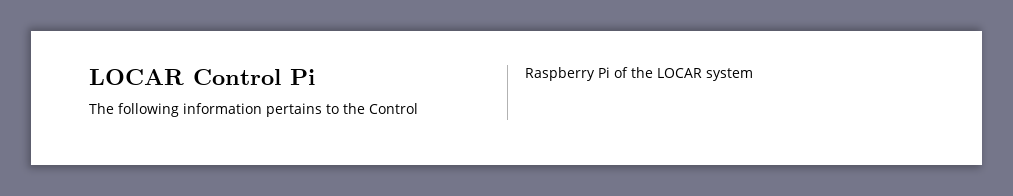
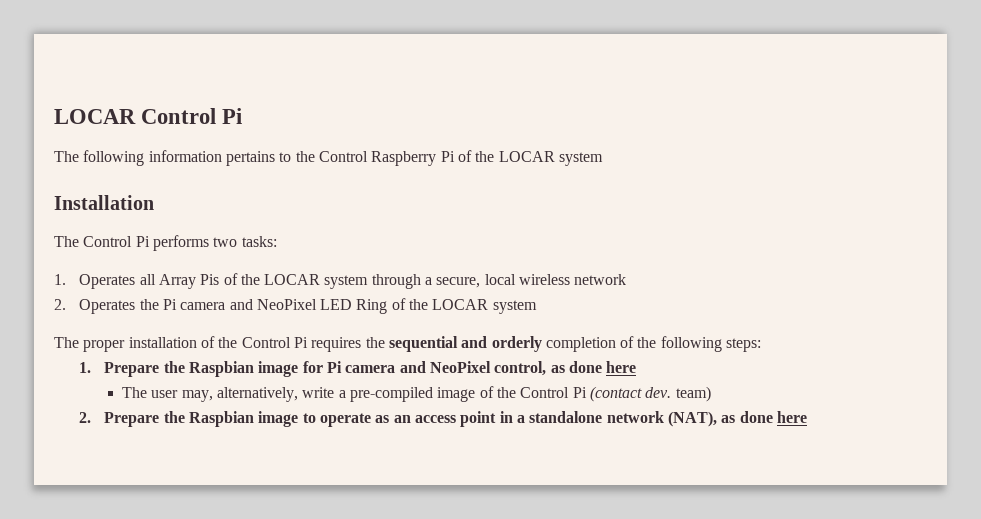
(753, 74) none -> [54,195,154,210] [54,235,277,251] [54,273,627,289] [54,298,537,314] [54,336,762,352] [79,361,637,377] [122,386,711,402] [79,411,807,427] // Installation // The Control Pi performs two tasks: // 1. Operates all Array Pis of the LOCAR system through a secure, local wireless network // 2. Operates the Pi camera and NeoPixel LED Ring of the LOCAR system // The proper installation of the Control Pi requires the sequential and orderly completion of the following steps: // 1. Prepare the Raspbian image for Pi camera and NeoPixel control, as done here // The user may, alternatively, write a pre-compiled image of the Control Pi (contact dev. team) // 2. Prepare the Raspbian image to operate as an access point in a standalone network (NAT), as done here

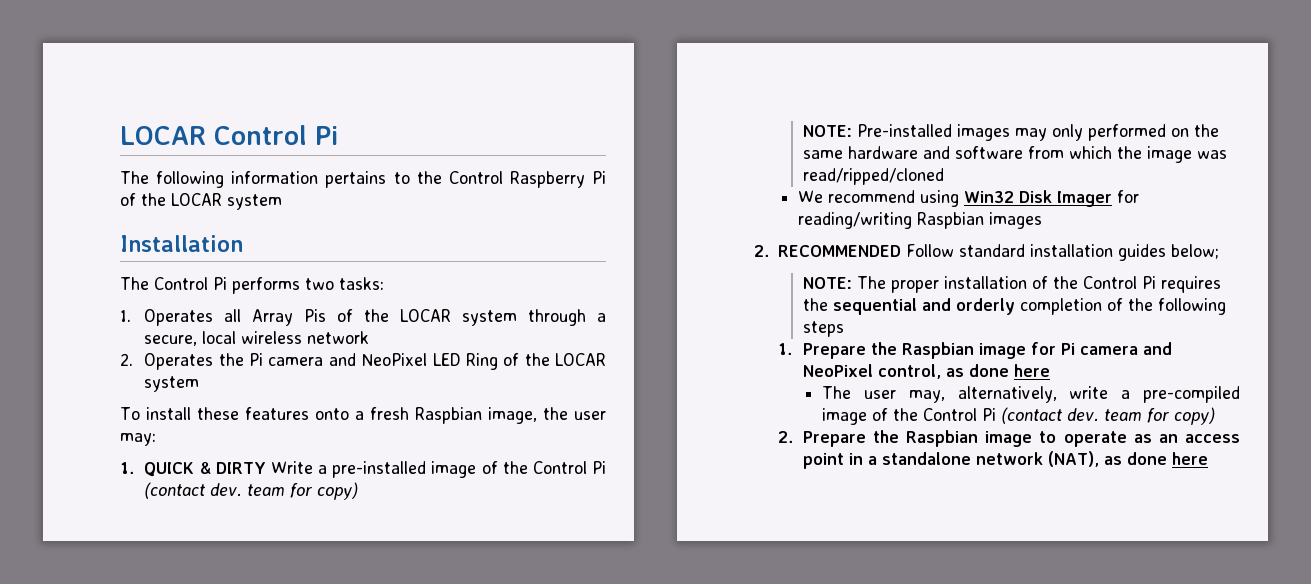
(537, 307) none -> [120,407,606,424] [120,433,156,446] [120,461,606,478] [144,482,359,500] [802,124,1219,141] [802,146,1227,163] [802,168,944,185] [797,190,1139,207] [797,212,1042,229] [754,244,1220,261] [802,277,852,289] To install these features onto a fresh Raspbian image, the user may: // 1. QUICK & DIRTY Write a pre-installed image of the Control Pi (contact dev. team for copy) // NOTE: Pre-installed images may only performed on the same hardware and software from which the image was read/ripped/cloned // We recommend using Win32 Disk Imager for reading/writing Raspbian images // 2. RECOMMENDED Follow standard installation guides below; // NOTE:
[726,338,762,352] steps: -> [802,321,844,337] steps
[675,386,711,402] team) -> [1104,407,1216,425] team for copy)

